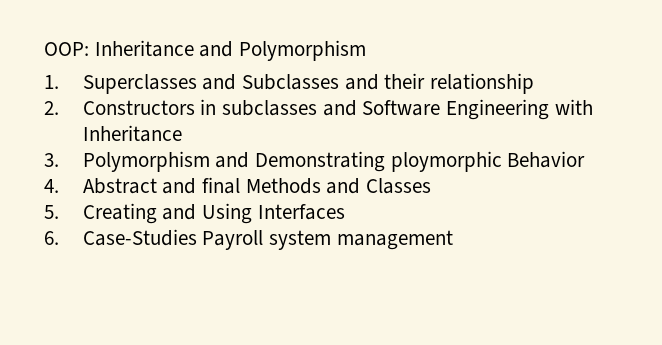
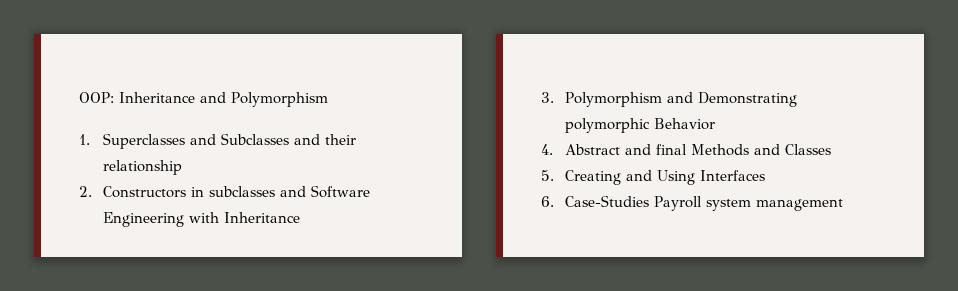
[390,151,502,172] ploymorphic -> [565,118,651,133] polymorphic

